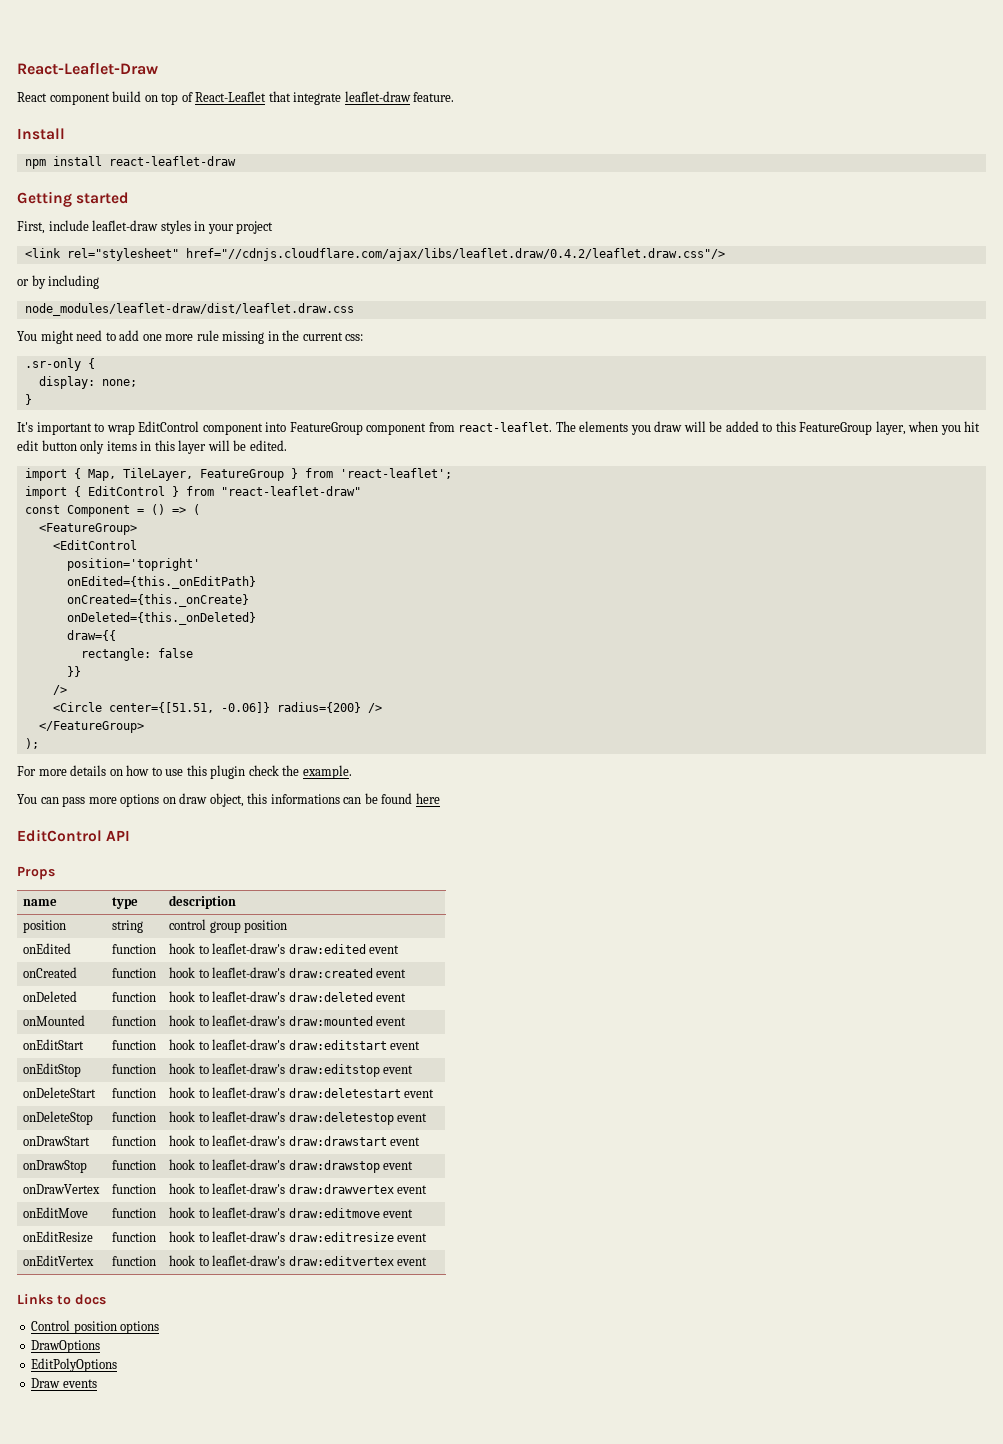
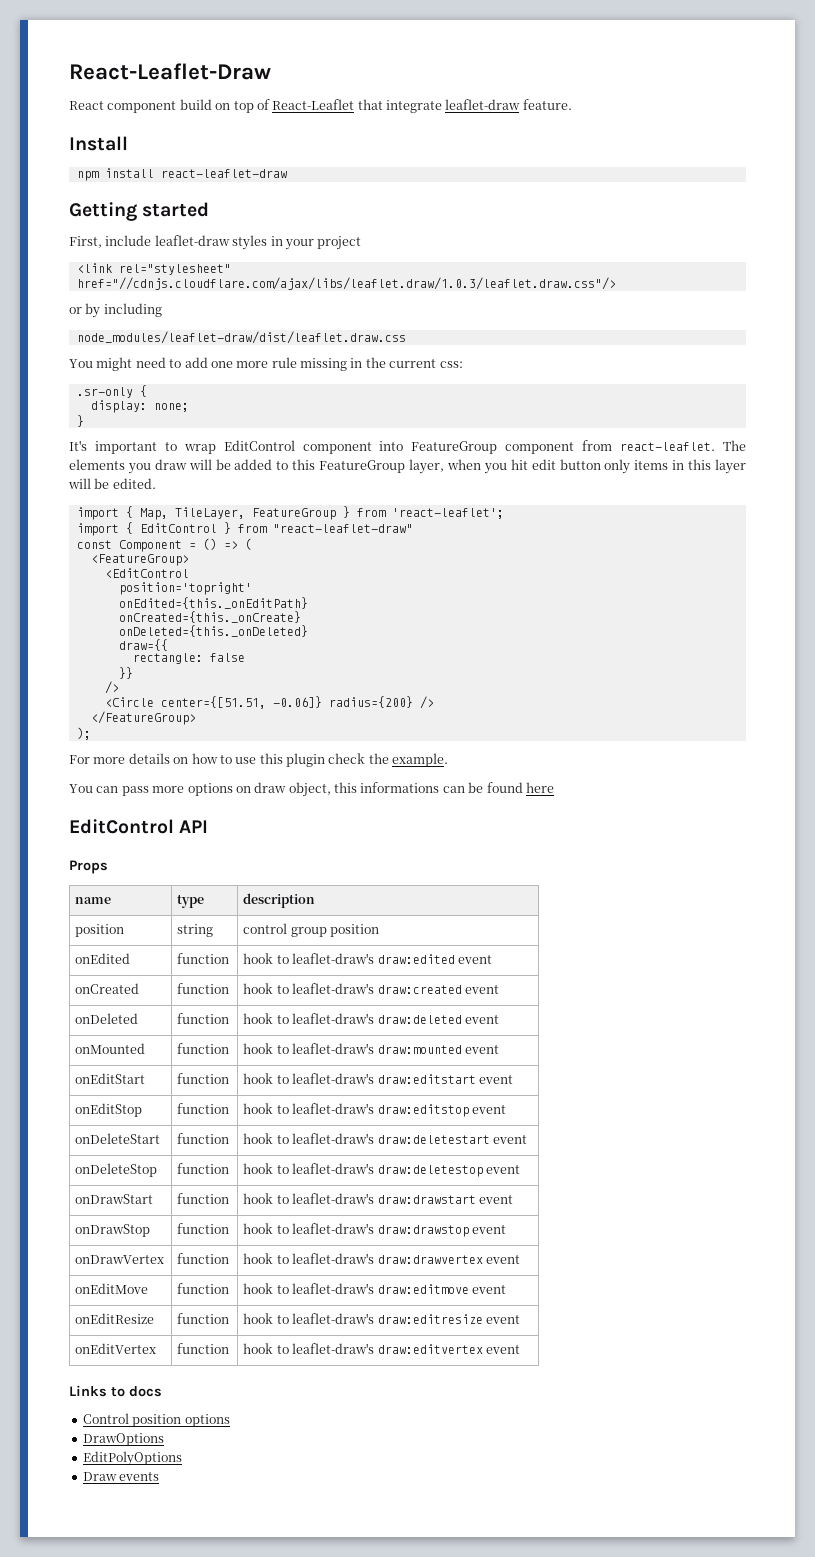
[185,248,725,261] href="//cdnjs.cloudflare.com/ajax/libs/leaflet.draw/0.4.2/leaflet.draw.css"/> -> [76,277,616,290] href="//cdnjs.cloudflare.com/ajax/libs/leaflet.draw/1.0.3/leaflet.draw.css"/>

